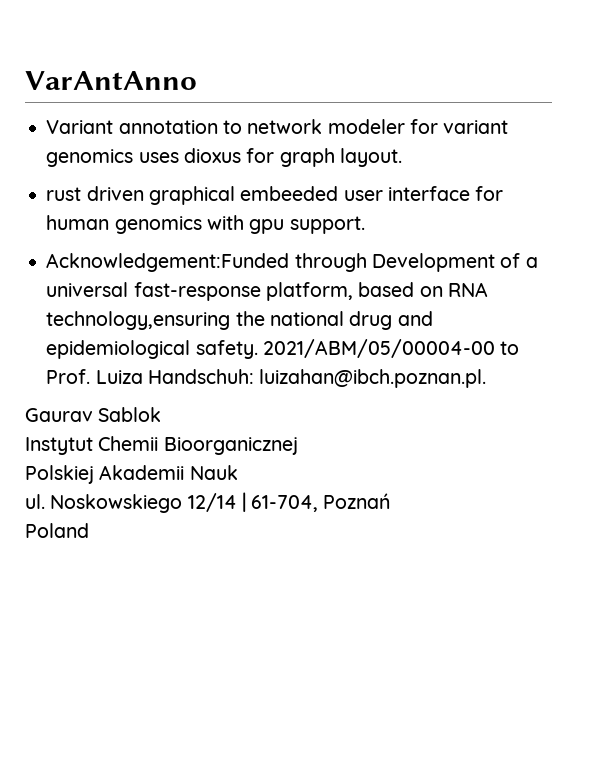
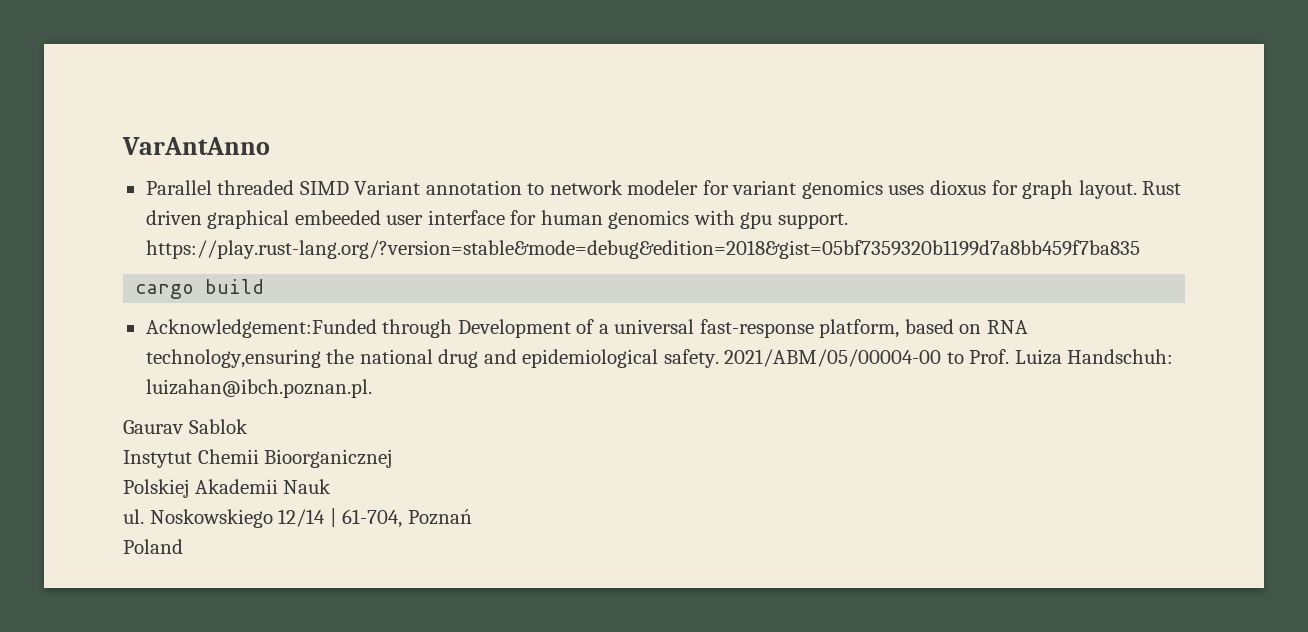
(197, 80) none -> [145,180,349,195] Parallel threaded SIMD
[46,187,82,201] // rust -> [1142,181,1182,195] Rust
(365, 225) none -> [145,240,1140,259] [135,279,265,299] https://play.rust-lang.org/?version=stable&mode=debug&edition=2018&gist=05bf7359320b1199d7a8bb459f7ba835 // cargo build

